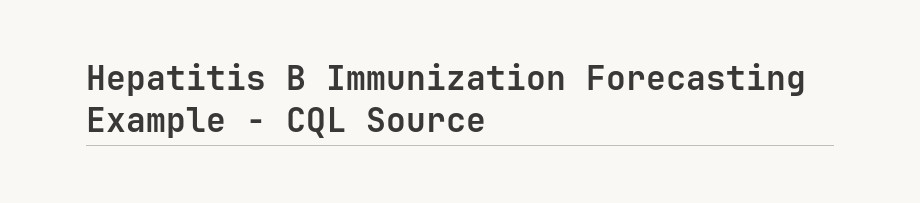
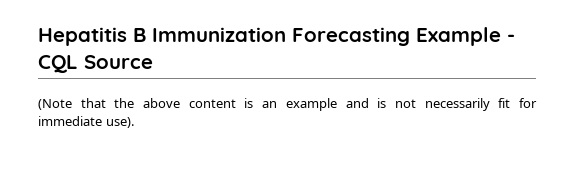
(486, 119) none -> [38,98,537,111] [38,116,134,128] // (Note that the above content is an example and is not necessarily fit for immediate use).

